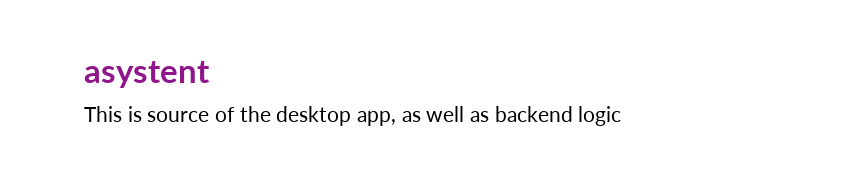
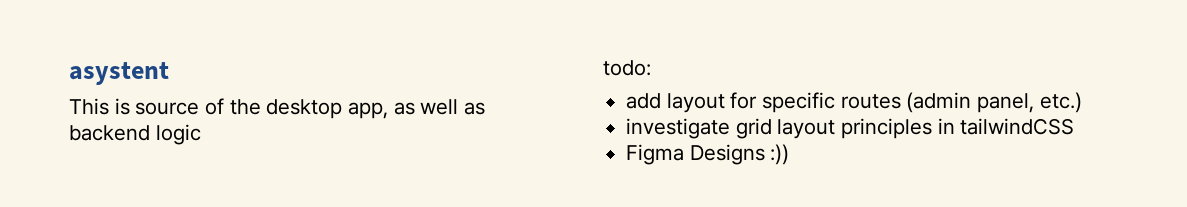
(622, 116) none -> [603,60,651,76] [626,92,1082,113] [626,118,1075,139] [626,144,790,165] // todo: // add layout for specific routes (admin panel, etc.) // investigate grid layout principles in tailwindCSS // Figma Designs :))

